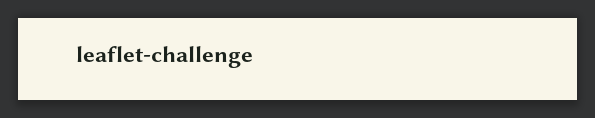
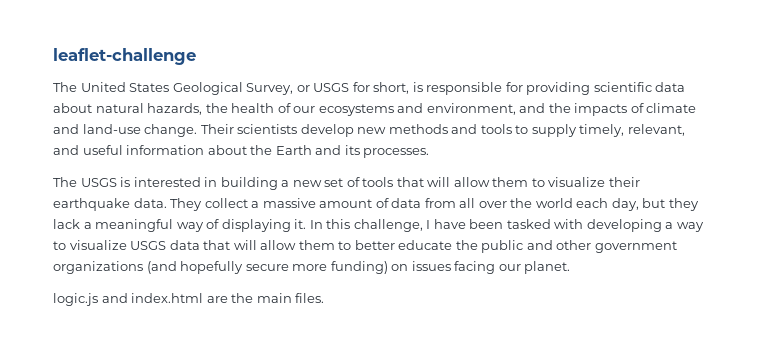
(253, 57) none -> [53,82,686,95] [53,103,697,116] [53,124,685,137] [53,145,430,158] [53,177,640,190] [53,198,699,211] [53,219,704,232] [53,240,677,253] [53,261,571,274] [53,293,325,306] // The United States Geological Survey, or USGS for short, is responsible for providing scientific data about natural hazards, the health of our ecosystems and environment, and the impacts of climate and land-use change. Their scientists develop new methods and tools to supply timely, relevant, and useful information about the Earth and its processes. // The USGS is interested in building a new set of tools that will allow them to visualize their earthquake data. They collect a massive amount of data from all over the world each day, but they lack a meaningful way of displaying it. In this challenge, I have been tasked with developing a way to visualize USGS data that will allow them to better educate the public and other government organizations (and hopefully secure more funding) on issues facing our planet. // logic.js and index.html are the main files.

